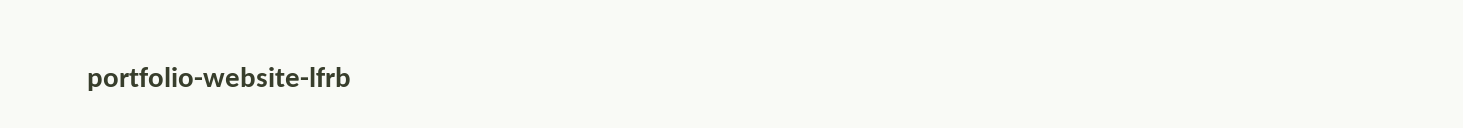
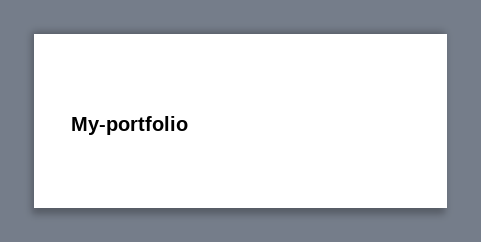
[87,67,351,91] portfolio-website-lfrb -> [71,116,188,135] My-portfolio

